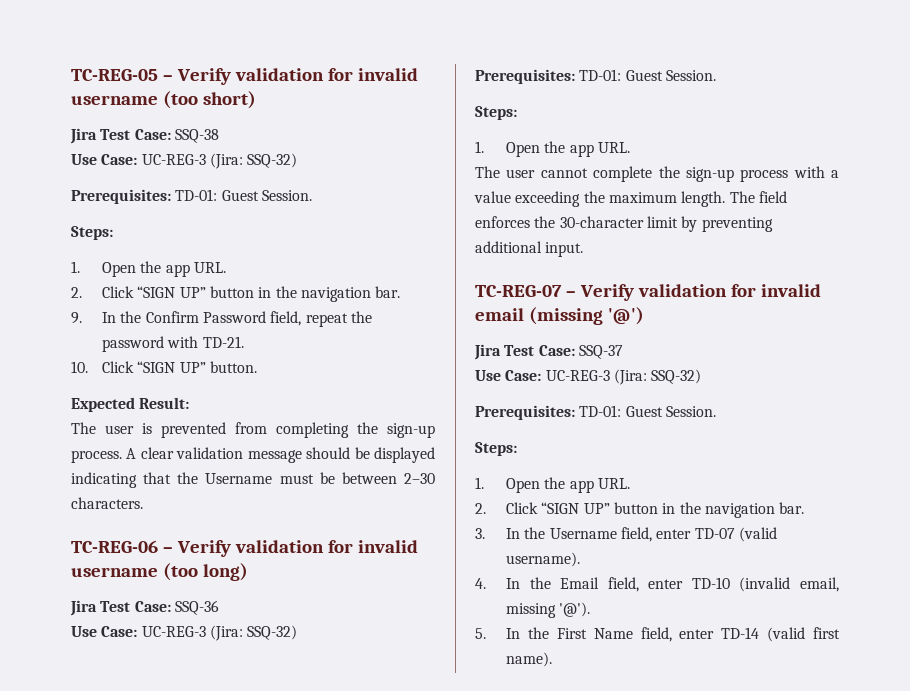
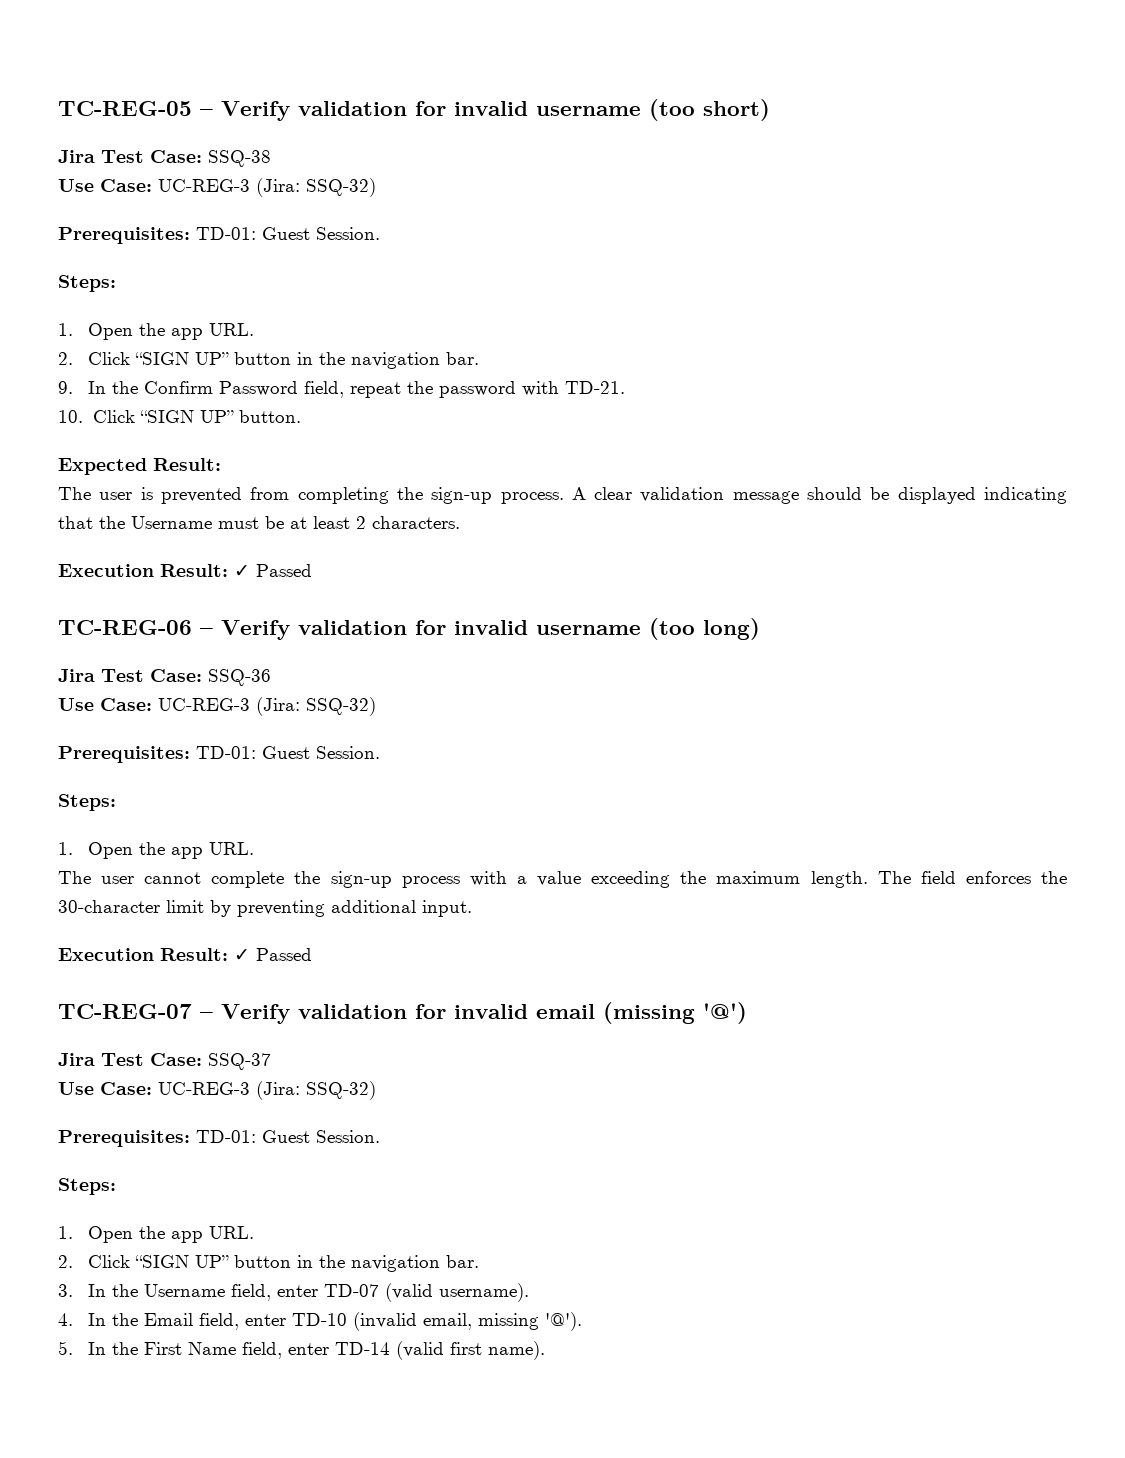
[341,472,435,484] [71,497,143,509] between 2–30 characters. -> [290,516,460,529] [58,564,312,577] at least 2 characters. // Execution Result: ✓ Passed
(584, 249) none -> [58,948,312,961] // Execution Result: ✓ Passed

